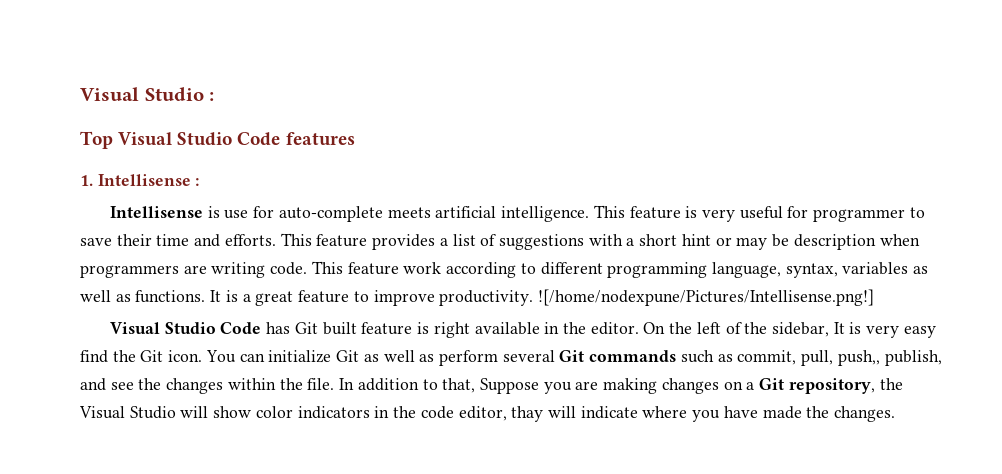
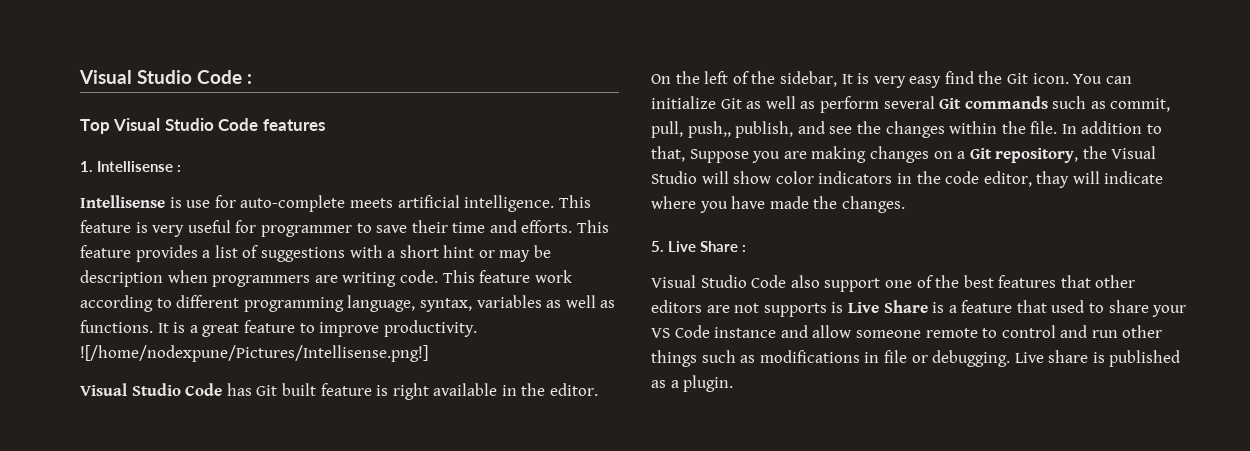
[80,87,204,101] Visual Studio -> [79,70,242,84] Visual Studio Code
(896, 414) none -> [651,241,746,252] [651,275,1136,292] [651,300,1187,317] [651,325,1163,338] [651,350,1181,367] [651,375,734,392] // 5. Live Share : // Visual Studio Code also support one of the best features that other editors are not supports is Live Share is a feature that used to share your VS Code instance and allow someone remote to control and run other things such as modifications in file or debugging. Live share is published as a plugin.

